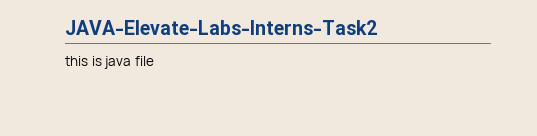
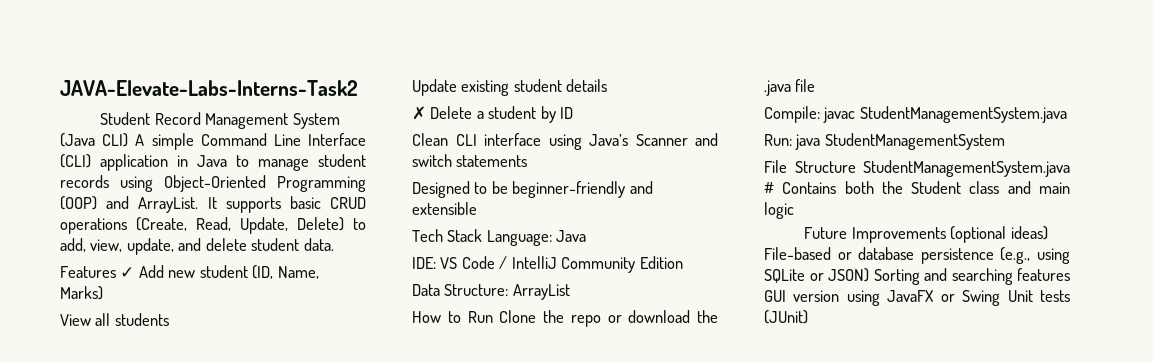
[65,56,154,69] this is java file -> [100,112,340,129] [60,133,366,150] [60,154,366,171] [60,175,366,192] [60,196,366,213] [60,217,366,234] [60,238,334,255] [60,265,319,279] [60,286,103,300] [60,313,169,326] [412,79,608,96] [412,106,574,123] [412,133,718,150] [412,154,528,167] [412,181,653,198] [412,202,477,215] [412,229,587,246] [412,256,683,273] [412,284,570,300] [412,310,718,327] [764,79,816,96] [764,106,1067,123] [764,133,1005,150] [764,160,1070,177] [764,181,1070,194] [764,202,794,219] [804,226,1048,243] [764,247,1070,264] [764,268,1070,285] [764,290,1070,306] [764,310,808,324] Student Record Management System (Java CLI) A simple Command Line Interface (CLI) application in Java to manage student records using Object-Oriented Programming (OOP) and ArrayList. It supports basic CRUD operations (Create, Read, Update, Delete) to add, view, update, and delete student data. // Features ✓ Add new student (ID, Name, Marks) // View all students // Update existing student details // ✗ Delete a student by ID // Clean CLI interface using Java’s Scanner and switch statements // Designed to be beginner-friendly and extensible // Tech Stack Language: Java // IDE: VS Code / IntelliJ Community Edition // Data Structure: ArrayList // How to Run Clone the repo or download the .java file // Compile: javac StudentManagementSystem.java // Run: java StudentManagementSystem // File Structure StudentManagementSystem.java # Contains both the Student class and main logic // Future Improvements (optional ideas) File-based or database persistence (e.g., using SQLite or JSON) Sorting and searching features GUI version using JavaFX or Swing Unit tests (JUnit)

